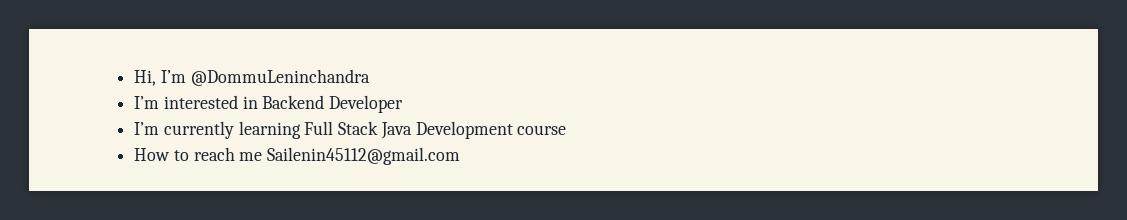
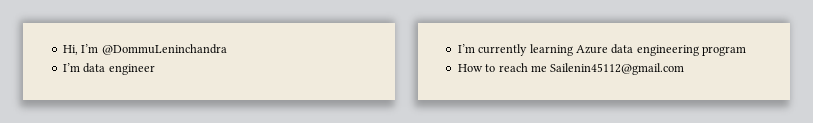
[163,95,404,113] interested in Backend Developer -> [83,63,155,75] data engineer
[304,121,567,139] Full Stack Java Development course -> [575,44,746,56] Azure data engineering program

